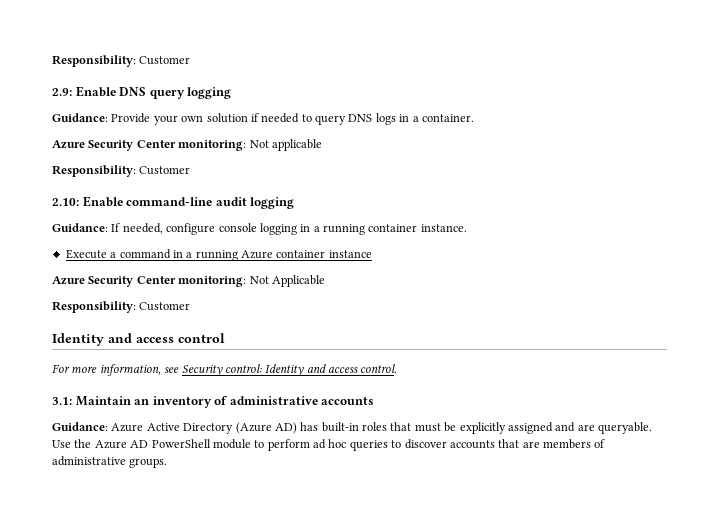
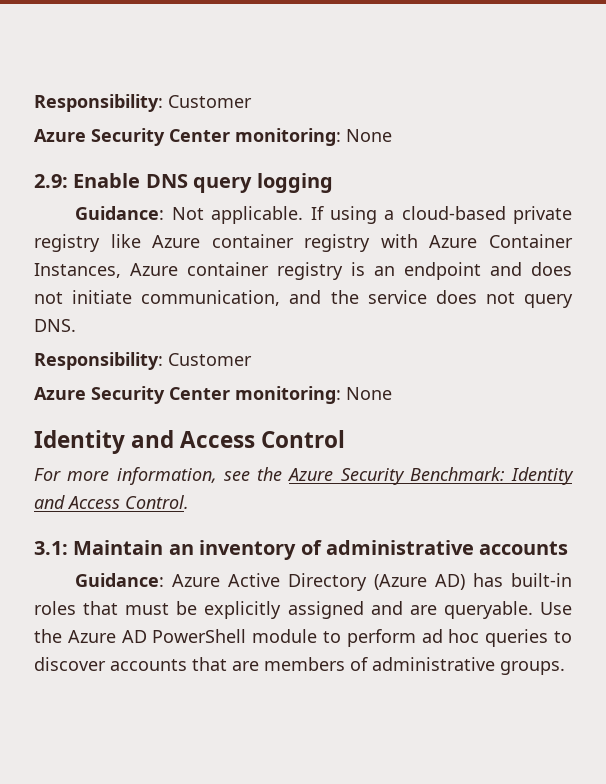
[52,55,191,67] Responsibility: Customer -> [34,94,252,112] [34,128,392,146] Responsibility: Customer // Azure Security Center monitoring: None
[111,113,474,125] [52,139,322,151] [52,165,191,177] [52,196,295,209] [52,223,467,235] [65,249,372,261] [52,275,325,287] [52,301,191,313] [52,333,225,346] Provide your own solution if needed to query DNS logs in a container. // Azure Security Center monitoring: Not applicable // Responsibility: Customer // 2.10: Enable command-line audit logging // Guidance: If needed, configure console logging in a running container instance. // Execute a command in a running Azure container instance // Azure Security Center monitoring: Not Applicable // Responsibility: Customer // Identity and access control -> [171,206,572,224] [34,234,573,252] [34,262,572,280] [34,290,573,308] [34,319,76,332] [34,352,252,370] [34,386,392,404] [34,430,346,454] Not applicable. If using a cloud-based private registry like Azure container registry with Azure Container Instances, Azure container registry is an endpoint and does not initiate communication, and the service does not query DNS. // Responsibility: Customer // Azure Security Center monitoring: None // Identity and Access Control
[181,364,398,376] Security control: Identity and access control. -> [257,467,574,485] [34,495,189,509] the Azure Security Benchmark: Identity and Access Control.

